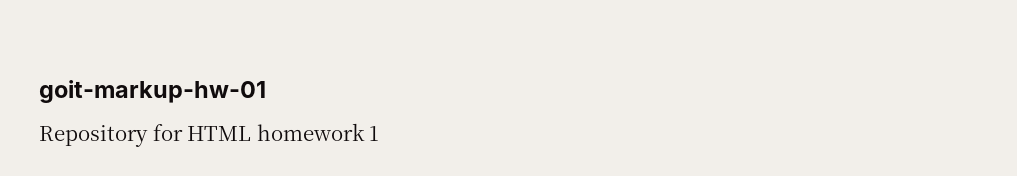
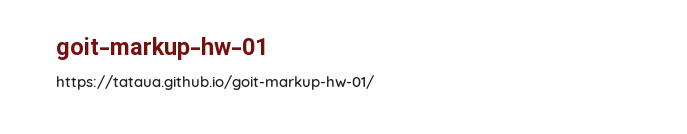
[39,123,380,147] Repository for HTML homework 1 -> [56,75,374,90] https://tataua.github.io/goit-markup-hw-01/

